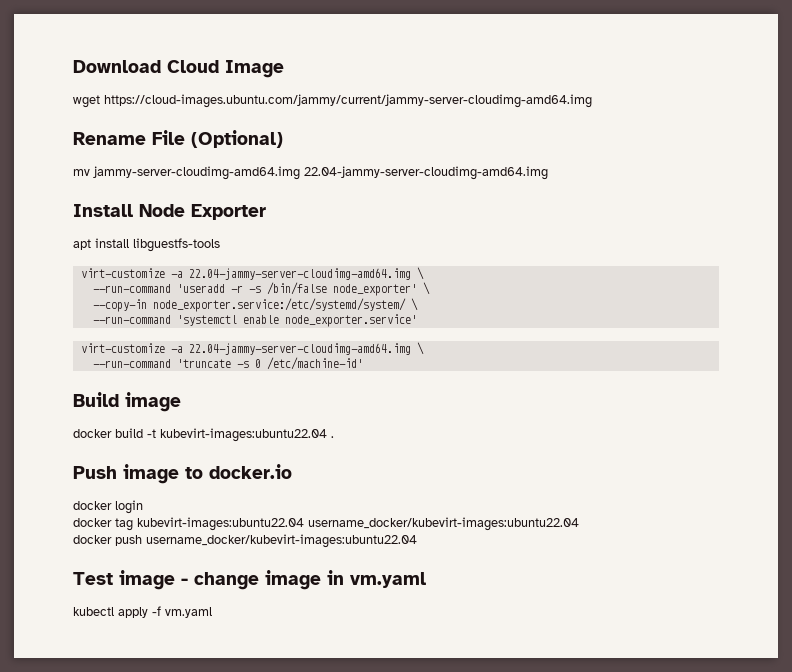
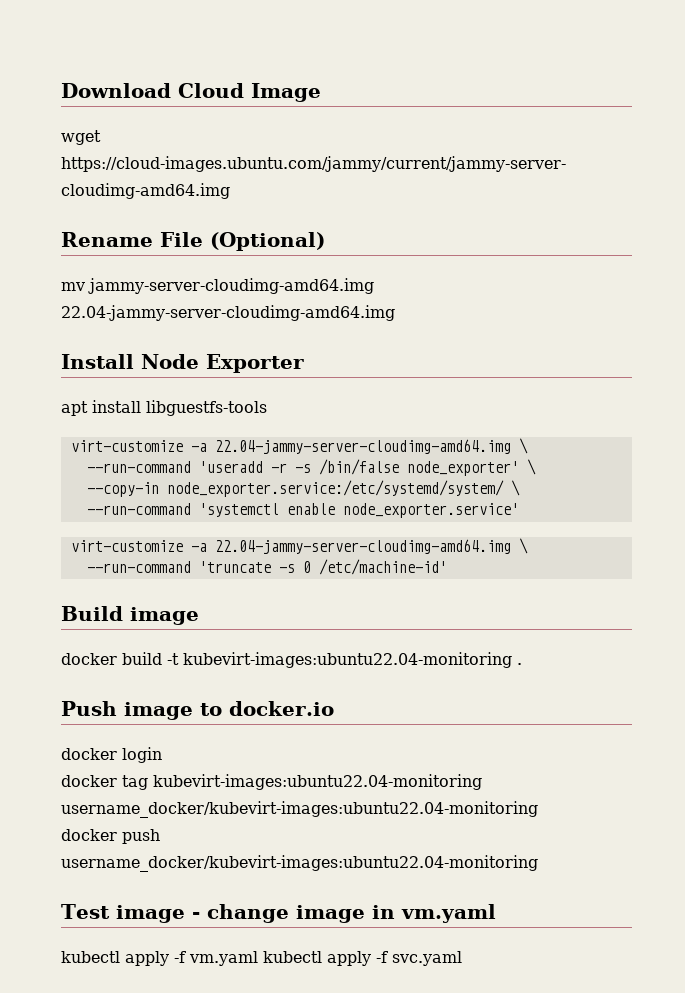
[160,428,327,442] kubevirt-images:ubuntu22.04 -> [183,652,512,668] kubevirt-images:ubuntu22.04-monitoring
[137,517,579,531] kubevirt-images:ubuntu22.04 username_docker/kubevirt-images:ubuntu22.04 -> [153,774,482,790] [61,801,538,818] kubevirt-images:ubuntu22.04-monitoring username_docker/kubevirt-images:ubuntu22.04-monitoring
[146,534,417,548] username_docker/kubevirt-images:ubuntu22.04 -> [61,855,538,872] username_docker/kubevirt-images:ubuntu22.04-monitoring
(212, 612) none -> [263,951,462,966] kubectl apply -f svc.yaml

